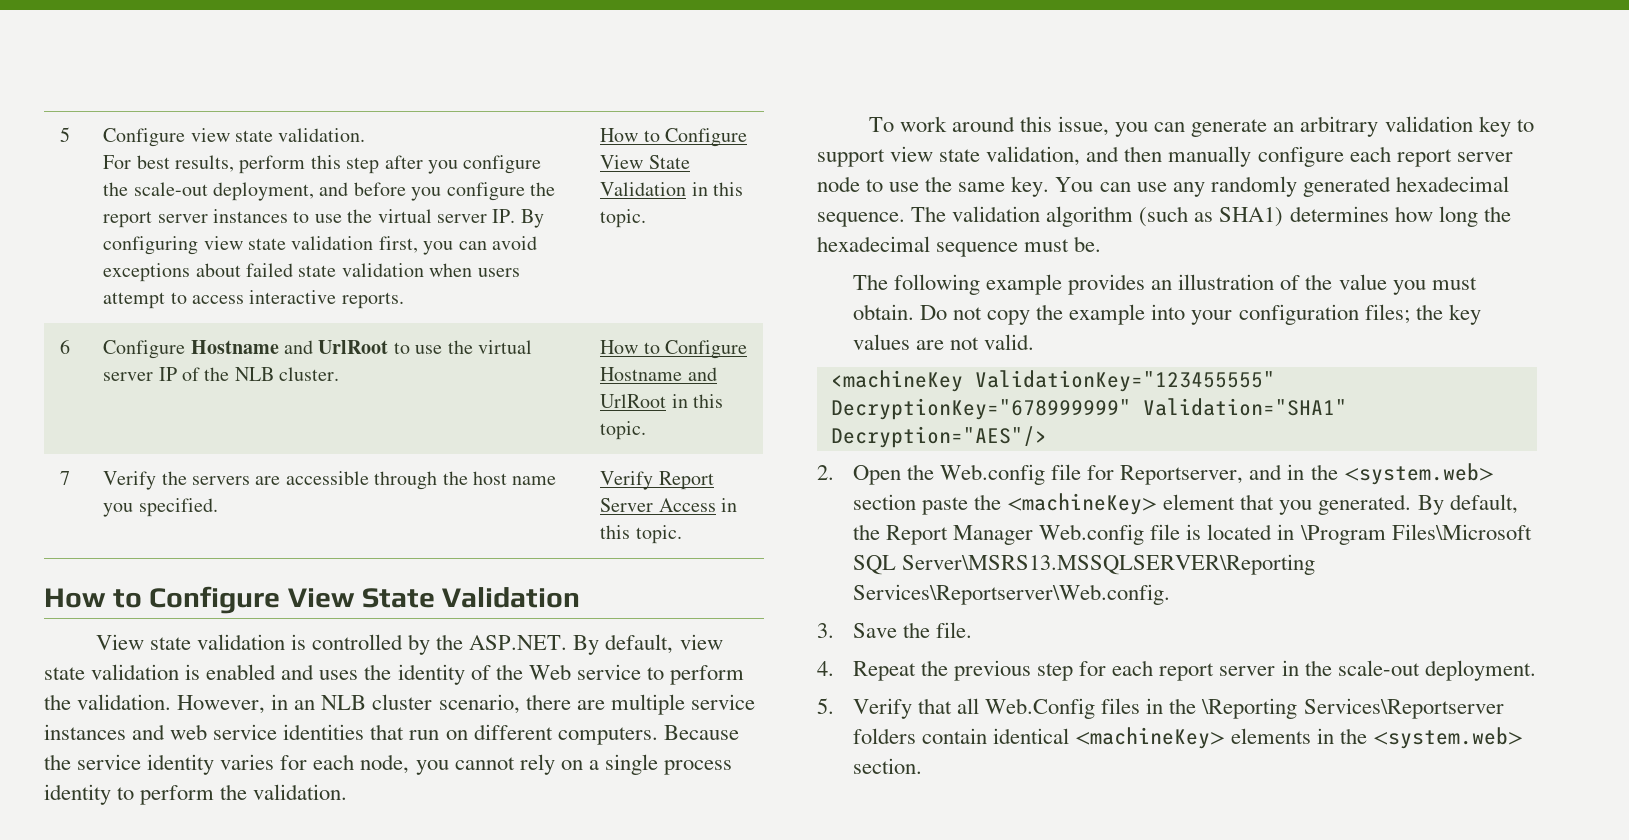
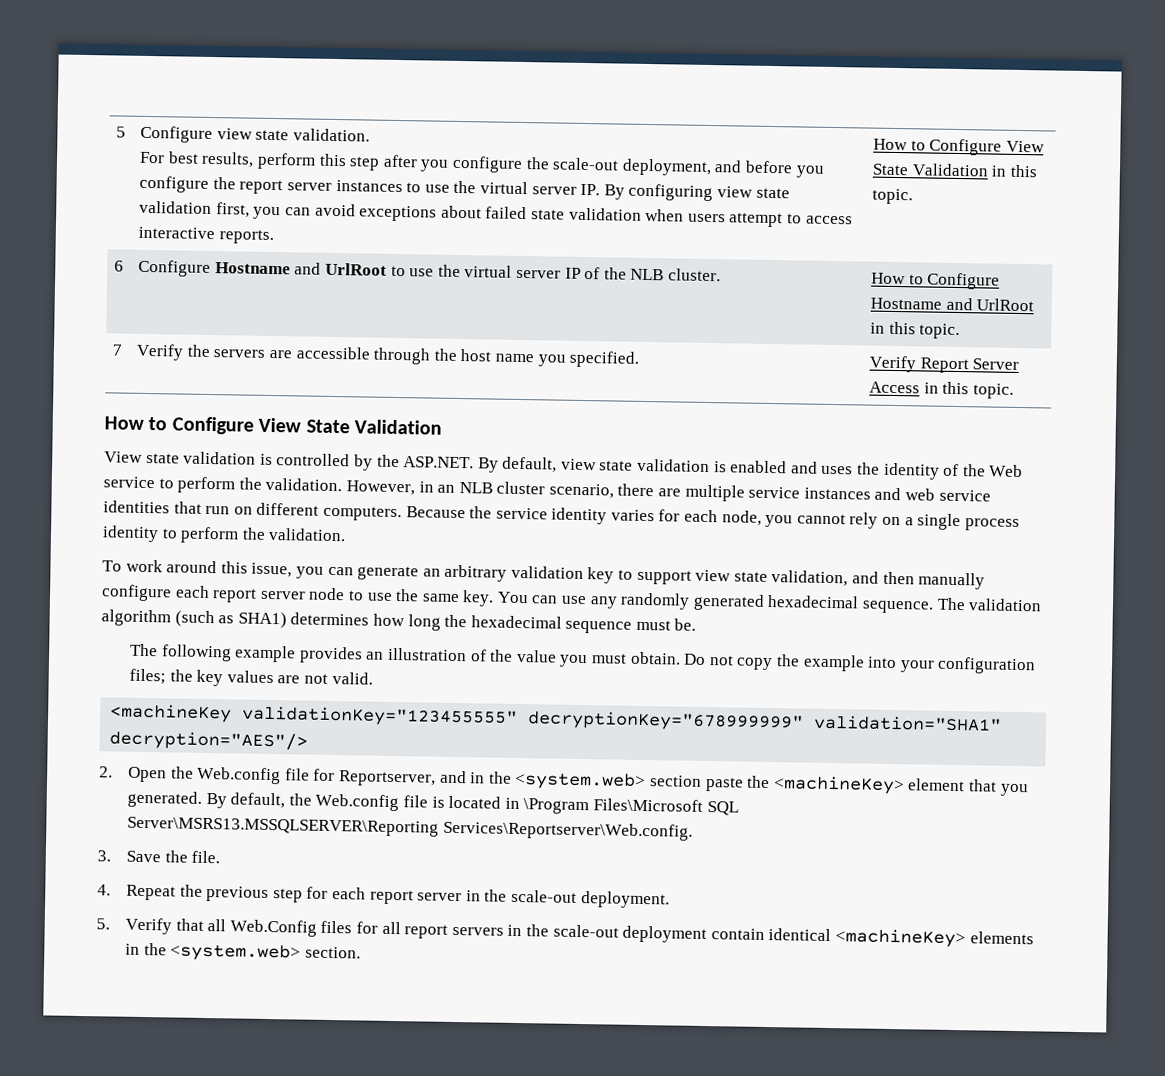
[974,370,1275,392] [830,398,1347,420] [830,426,1047,448] ValidationKey="123455555" DecryptionKey="678999999" Validation="SHA1" Decryption="AES"/> -> [241,705,1003,732] [109,730,309,751] validationKey="123455555" decryptionKey="678999999" validation="SHA1" decryption="AES"/>
[886,525,1034,545] Report Manager -> (312, 799) none
[1146,698,1504,719] [852,728,916,744] in the \Reporting Services\Reportserver folders -> [356,921,708,944] for all report servers in the scale-out deployment

